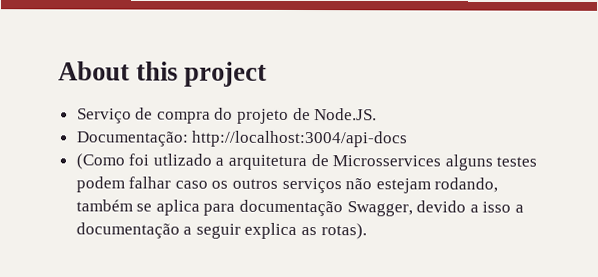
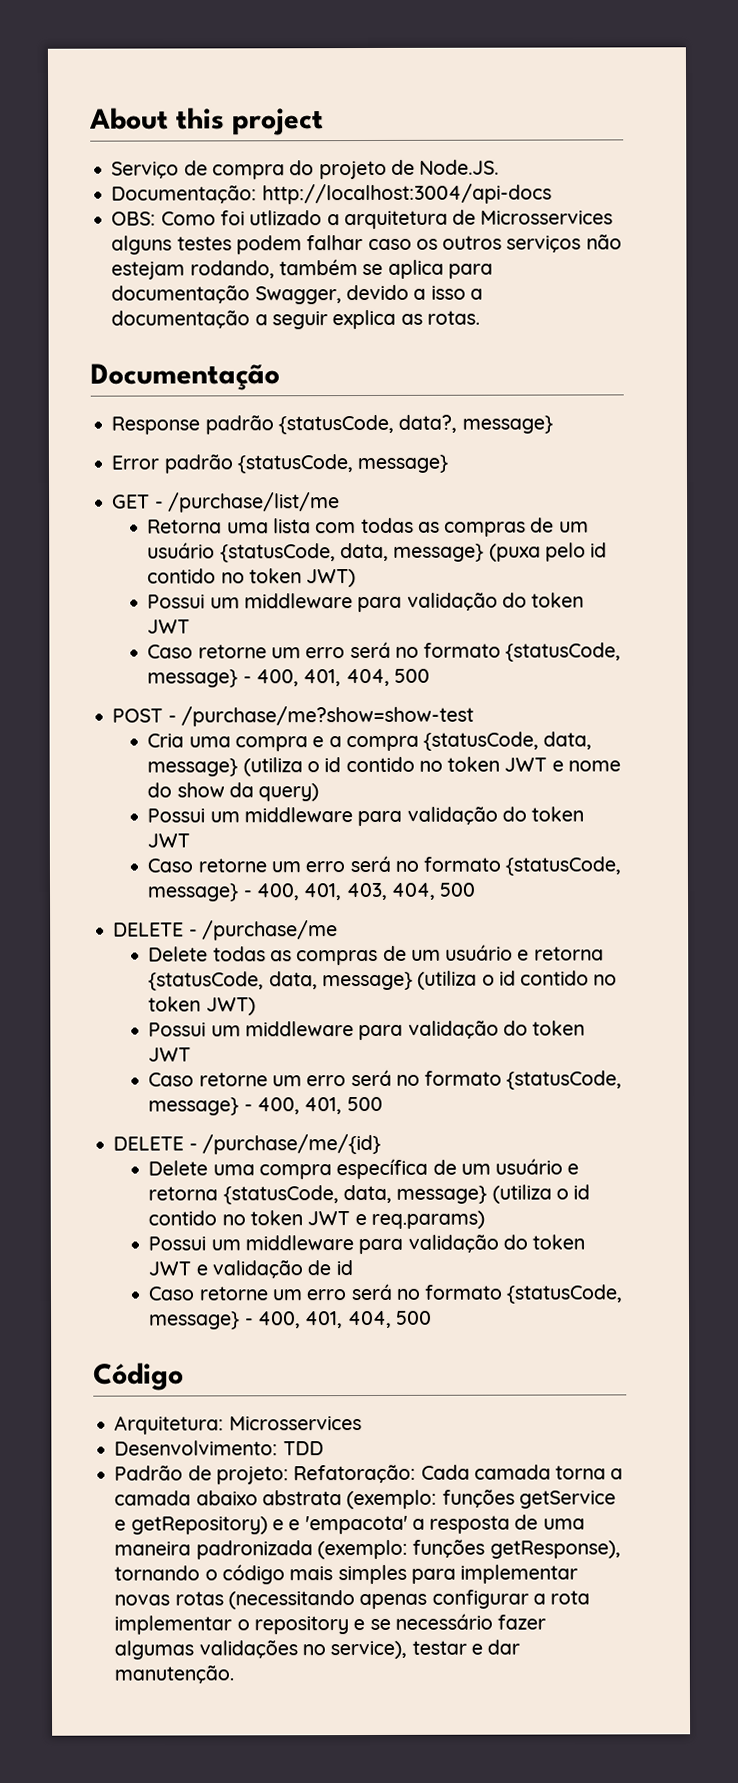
[75,153,125,170] (Como -> [111,211,216,226] OBS: Como
[320,223,367,240] rotas). -> [426,310,480,325] [90,363,280,391] [111,414,553,435] [111,454,449,474] [112,492,340,513] [147,517,589,537] [147,542,608,563] [147,568,357,588] [147,592,585,613] [147,619,191,634] [147,641,622,662] [147,668,430,688] [112,705,474,727] [147,731,593,752] [147,756,621,777] [147,782,320,802] [147,806,585,827] [147,833,191,848] [147,855,622,876] [147,882,477,902] [113,920,338,941] [148,944,604,966] [148,970,618,991] [148,996,256,1016] [148,1020,586,1041] [148,1047,192,1062] [148,1069,623,1090] [148,1096,383,1116] [113,1133,381,1155] [148,1158,580,1180] [148,1184,591,1205] [148,1210,485,1229] [148,1234,586,1255] [148,1260,353,1279] [148,1283,624,1304] [149,1310,432,1330] [93,1362,184,1391] [114,1415,362,1435] [114,1440,324,1456] [114,1464,624,1485] [114,1489,616,1510] [114,1514,585,1535] [114,1539,621,1560] [114,1564,579,1585] [114,1589,591,1610] [114,1613,547,1635] [114,1639,521,1660] [114,1665,235,1684] rotas. // Documentação // Response padrão {statusCode, data?, message} // Error padrão {statusCode, message} // GET - /purchase/list/me // Retorna uma lista com todas as compras de um usuário {statusCode, data, message} (puxa pelo id contido no token JWT) // Possui um middleware para validação do token JWT // Caso retorne um erro será no formato {statusCode, message} - 400, 401, 404, 500 // POST - /purchase/me?show=show-test // Cria uma compra e a compra {statusCode, data, message} (utiliza o id contido no token JWT e nome do show da query) // Possui um middleware para validação do token JWT // Caso retorne um erro será no formato {statusCode, message} - 400, 401, 403, 404, 500 // DELETE - /purchase/me // Delete todas as compras de um usuário e retorna {statusCode, data, message} (utiliza o id contido no token JWT) // Possui um middleware para validação do token JWT // Caso retorne um erro será no formato {statusCode, message} - 400, 401, 500 // DELETE - /purchase/me/{id} // Delete uma compra específica de um usuário e retorna {statusCode, data, message} (utiliza o id contido no token JWT e req.params) // Possui um middleware para validação do token JWT e validação de id // Caso retorne um erro será no formato {statusCode, message} - 400, 401, 404, 500 // Código // Arquitetura: Microsservices // Desenvolvimento: TDD // Padrão de projeto: Refatoração: Cada camada torna a camada abaixo abstrata (exemplo: funções getService e getRepository) e e 'empacota' a resposta de uma maneira padronizada (exemplo: funções getResponse), tornando o código mais simples para implementar novas rotas (necessitando apenas configurar a rota implementar o repository e se necessário fazer algumas validações no service), testar e dar manutenção.

